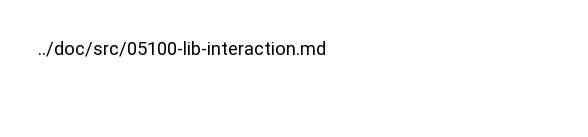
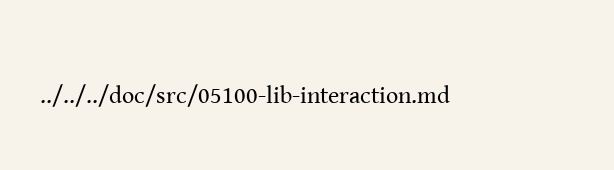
[38,41,326,57] ../doc/src/05100-lib-interaction.md -> [40,84,450,107] ../../../doc/src/05100-lib-interaction.md

